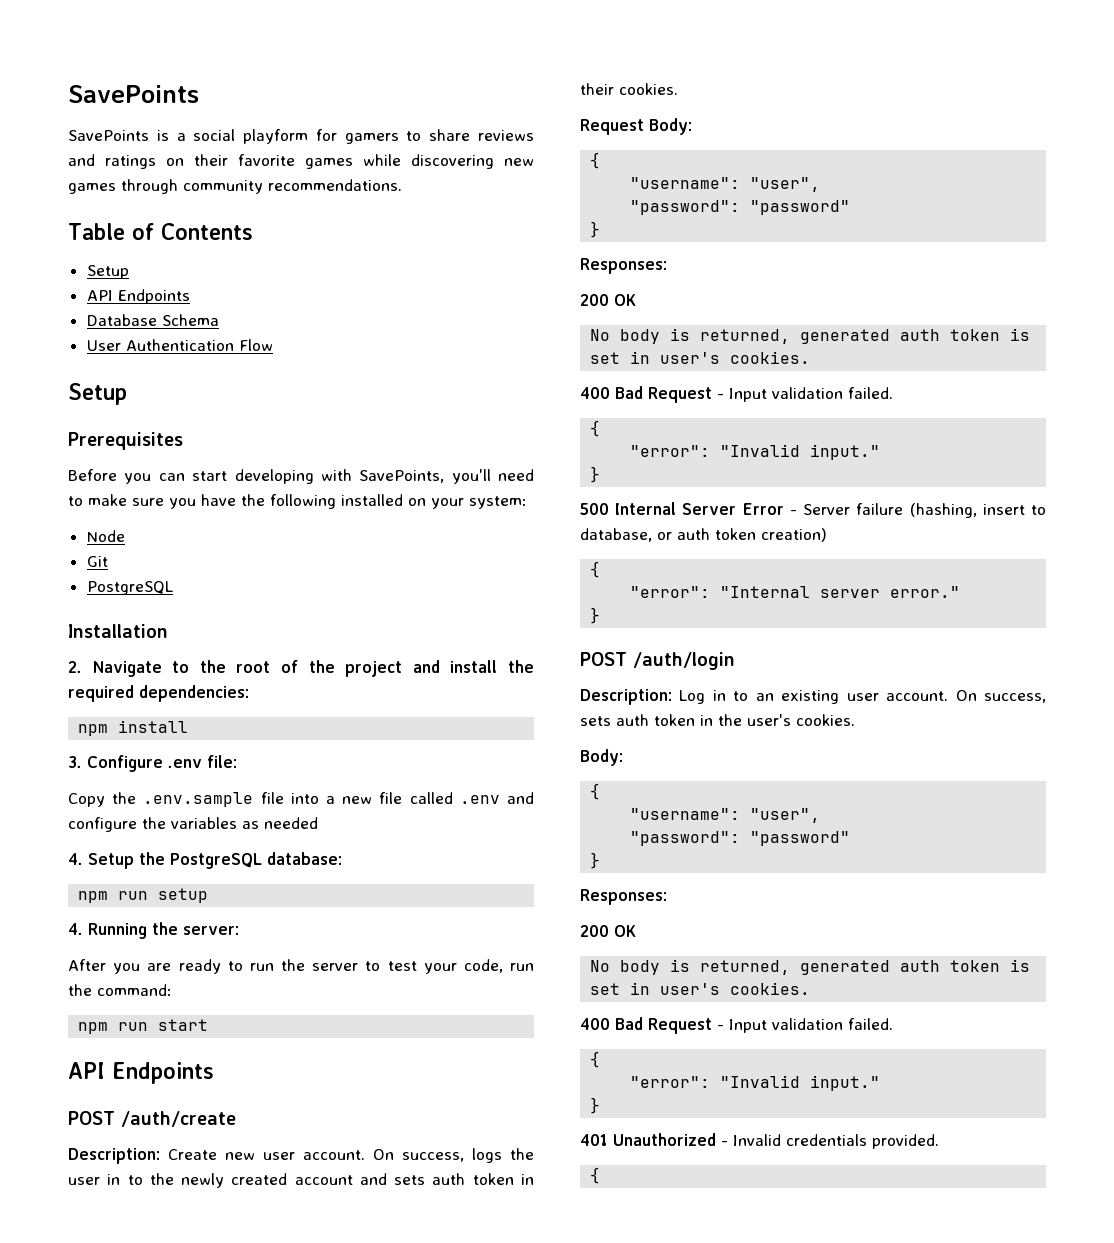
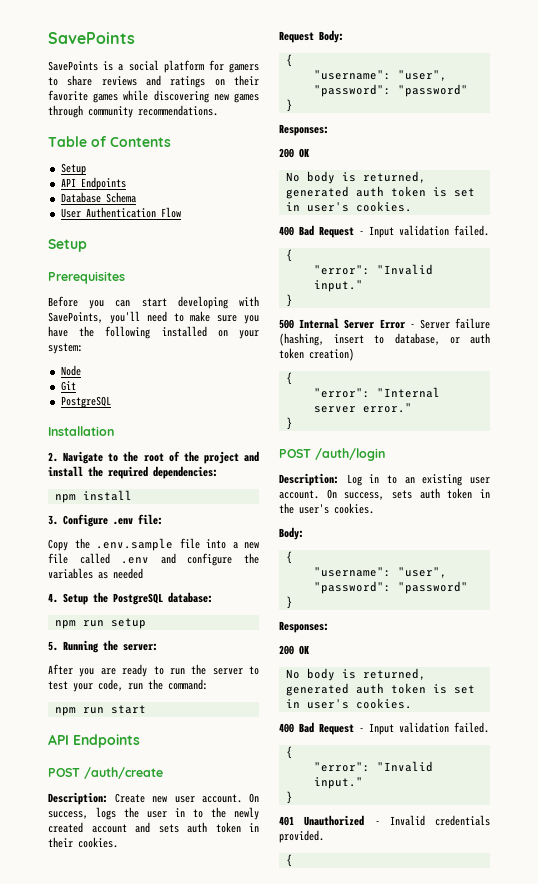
[243,129,309,144] playform -> [163,60,204,73] platform
[68,923,83,935] 4. -> [48,641,58,651] 5.

